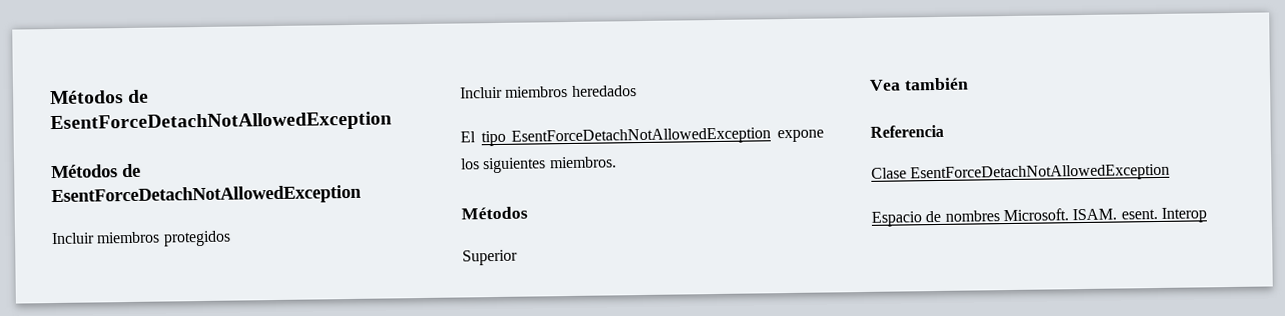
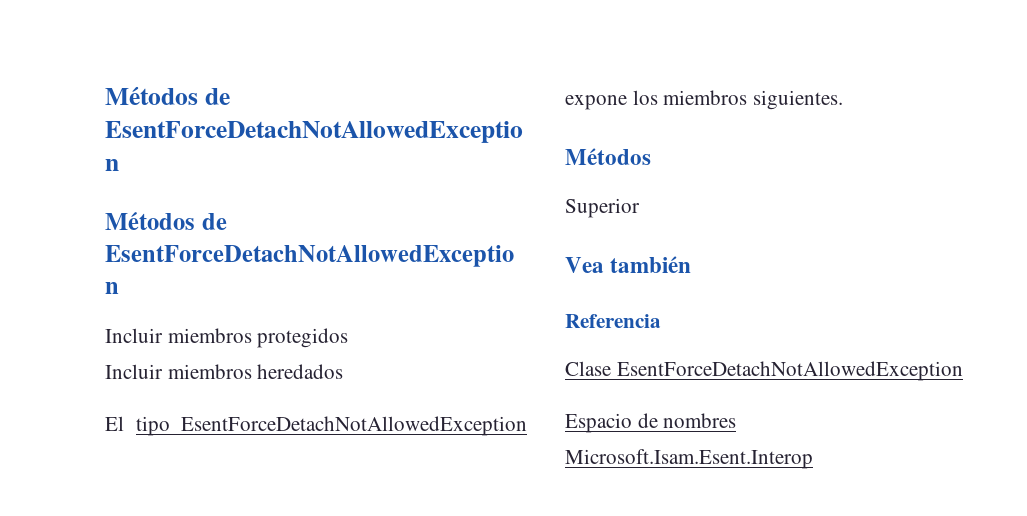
[482,156,617,174] siguientes miembros. -> [663,90,844,110] miembros siguientes.
[1002,207,1207,223] Microsoft. ISAM. esent. Interop -> [565,449,813,469] Microsoft.Isam.Esent.Interop

